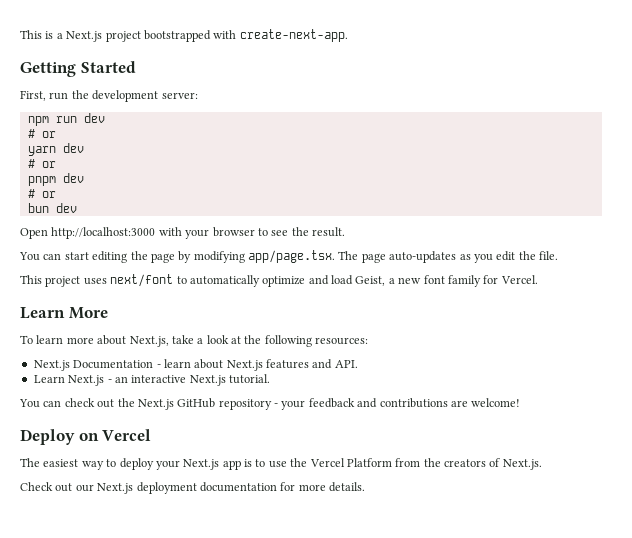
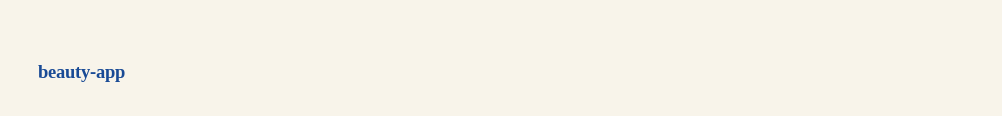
[20,29,348,42] [20,61,136,77] [20,90,198,102] [27,113,105,126] [27,129,56,138] [27,143,84,156] [27,159,56,168] [27,173,84,186] [27,189,56,198] [27,203,77,213] [20,227,345,239] [19,250,558,263] [20,274,538,287] [20,307,108,319] [20,335,369,347] [33,359,358,371] [33,374,270,386] [19,398,521,410] [20,429,152,445] [20,458,542,470] [20,482,365,494] This is a Next.js project bootstrapped with create-next-app. // Getting Started // First, run the development server: // npm run dev // # or // yarn dev // # or // pnpm dev // # or // bun dev // Open http://localhost:3000 with your browser to see the result. // You can start editing the page by modifying app/page.tsx. The page auto-updates as you edit the file. // This project uses next/font to automatically optimize and load Geist, a new font family for Vercel. // Learn More // To learn more about Next.js, take a look at the following resources: // Next.js Documentation - learn about Next.js features and API. // Learn Next.js - an interactive Next.js tutorial. // You can check out the Next.js GitHub repository - your feedback and contributions are welcome! // Deploy on Vercel // The easiest way to deploy your Next.js app is to use the Vercel Platform from the creators of Next.js. // Check out our Next.js deployment documentation for more details. -> [38,65,125,82] beauty-app

